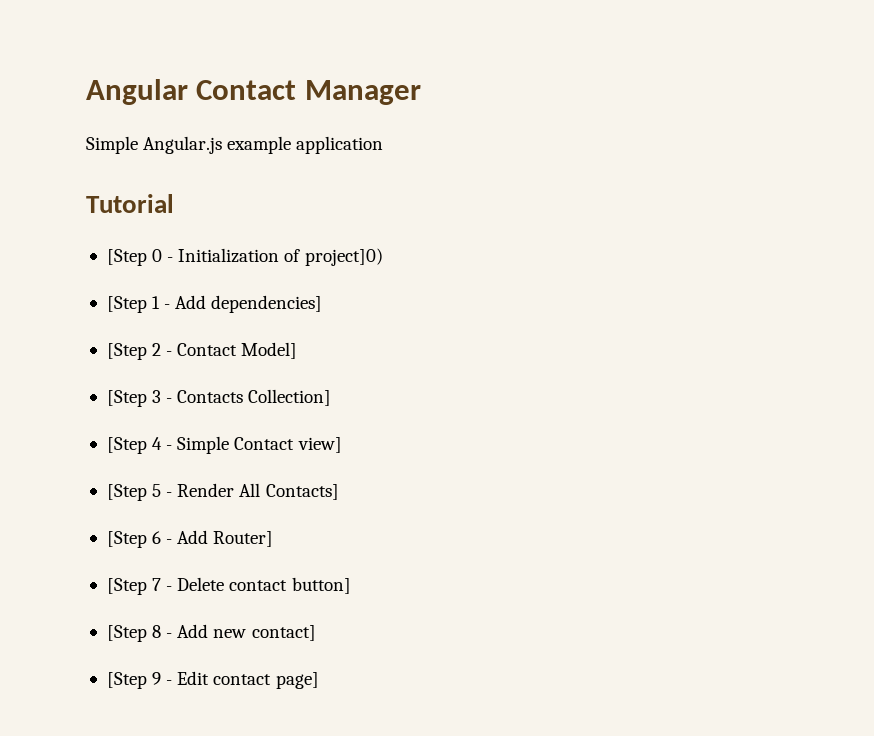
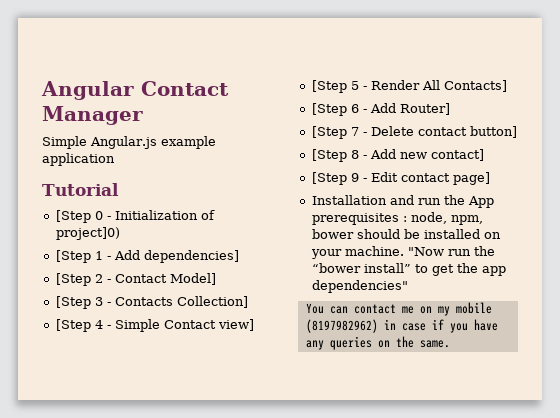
(319, 680) none -> [311,195,494,208] [311,212,483,225] [311,229,501,239] [310,246,495,259] [311,263,506,276] [311,280,408,293] [305,302,492,316] [305,319,498,333] [305,336,450,350] // Installation and run the App prerequisites : node, npm, bower should be installed on your machine. "Now run the “bower install” to get the app dependencies" // You can contact me on my mobile (8197982962) in case if you have any queries on the same.

